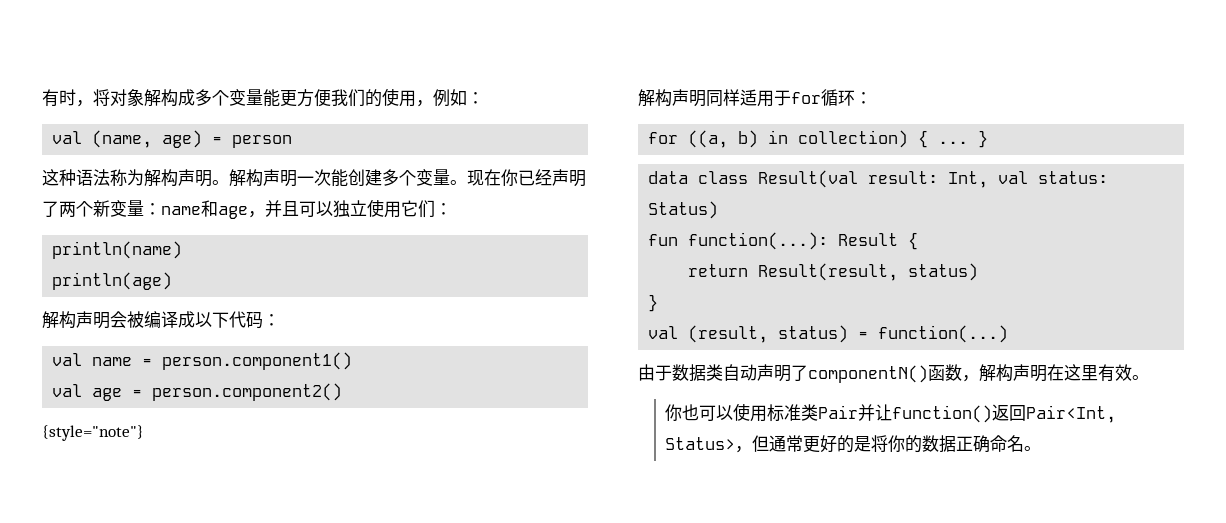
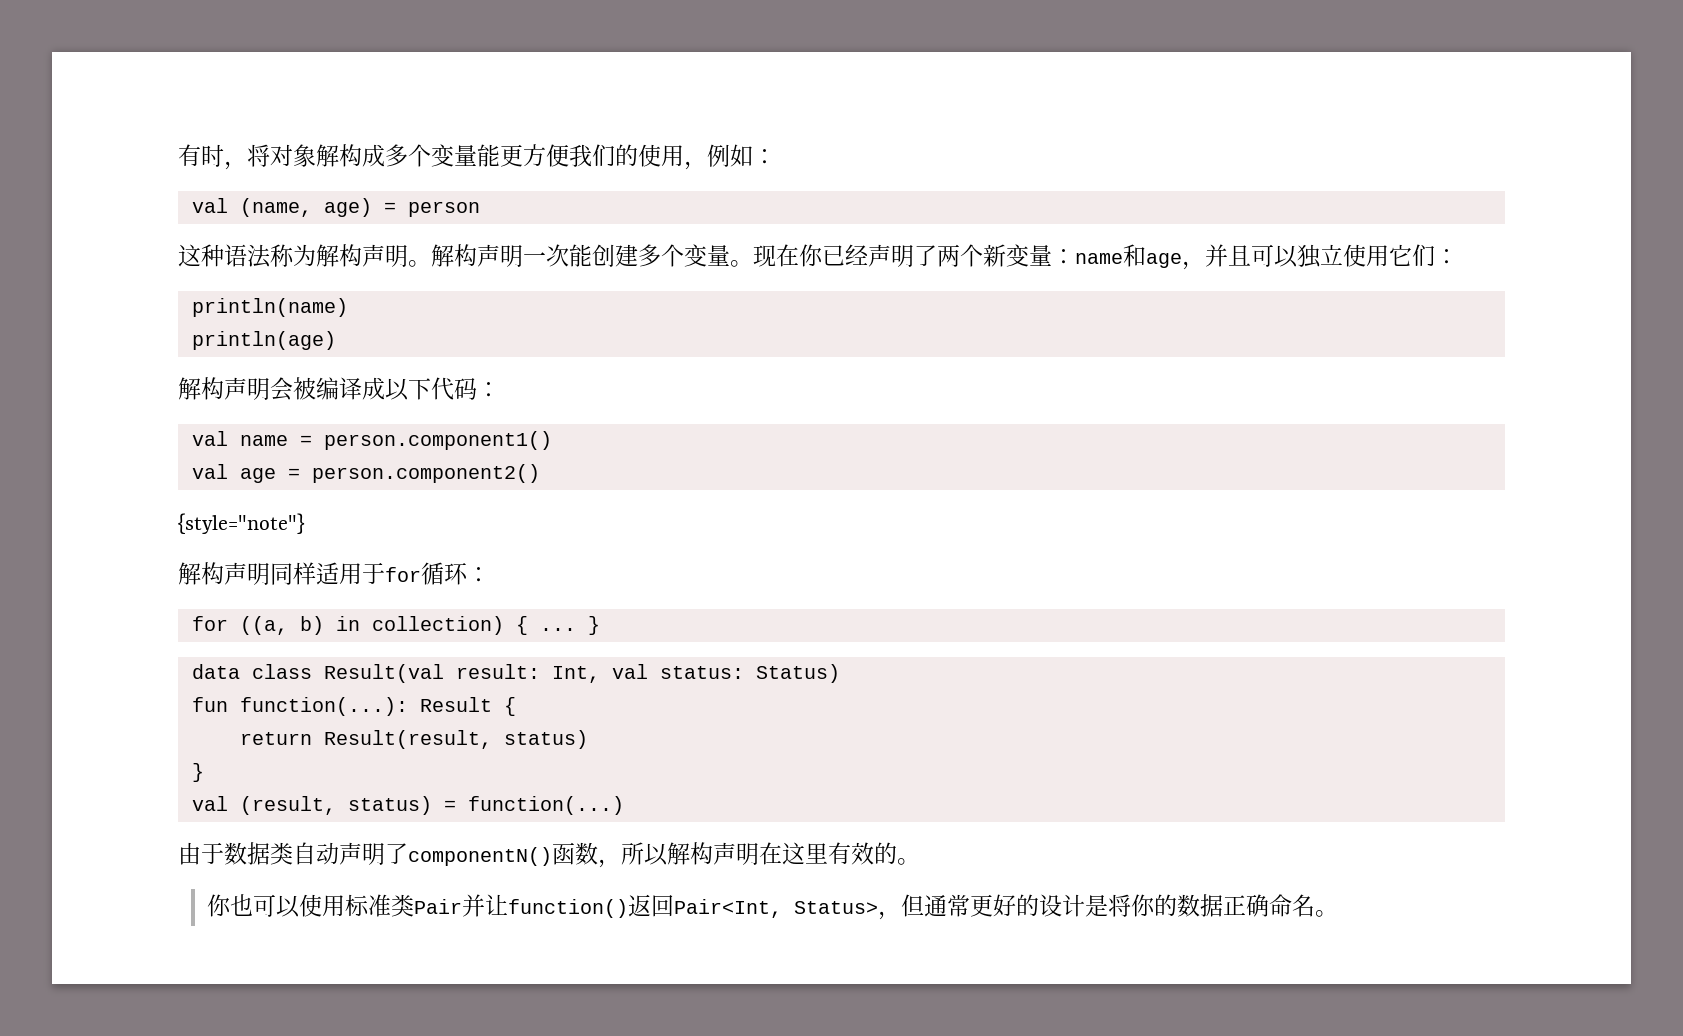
(979, 378) none -> [621,842,668,866] 所以
(1132, 372) none -> [874,842,897,865] 的
(855, 444) none -> [1039,894,1086,917] 设计

